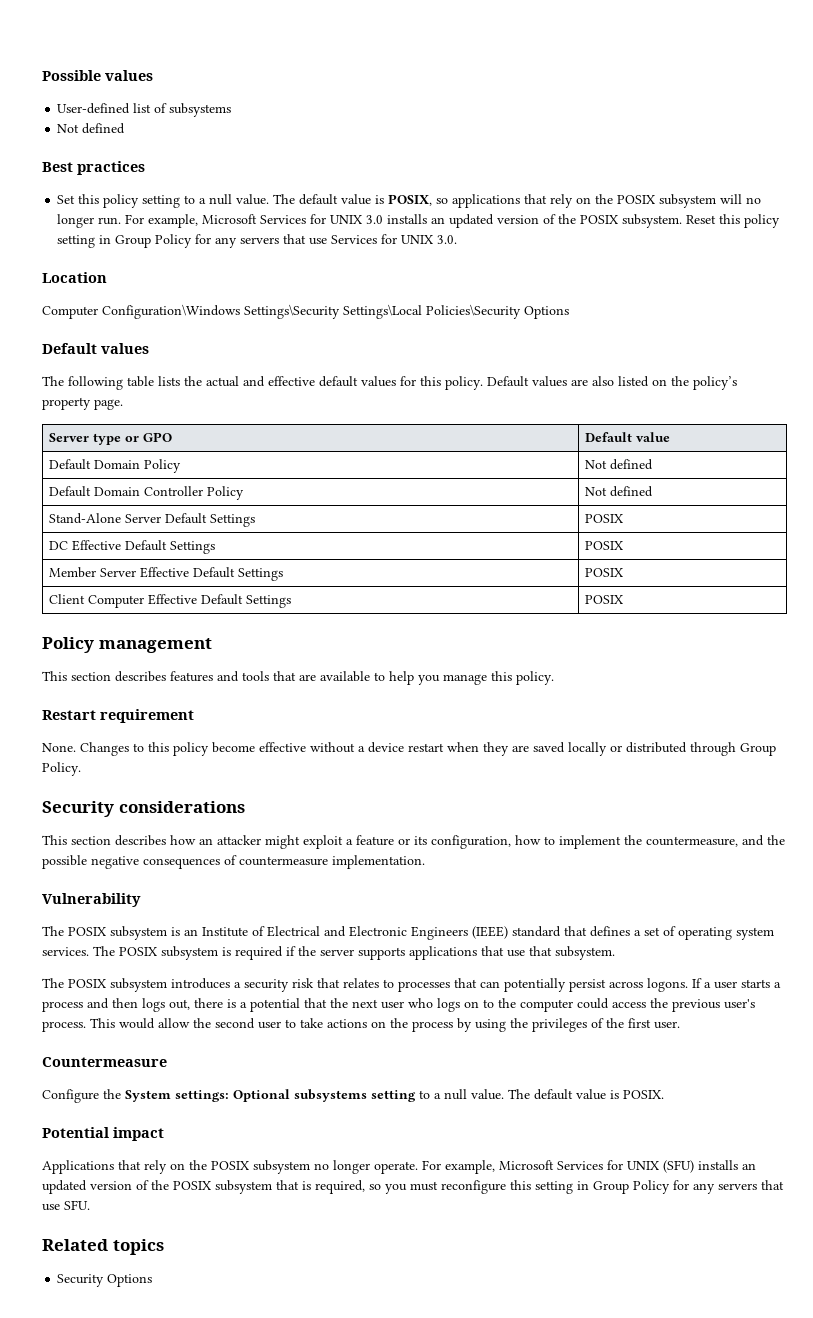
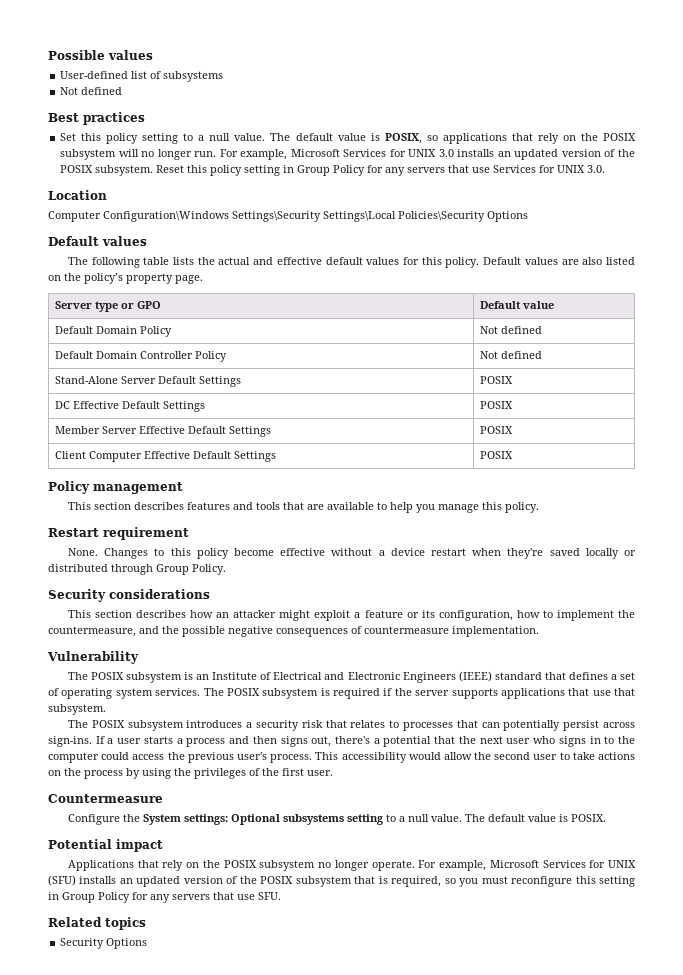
[483,742,529,756] they are -> [507,548,544,559] they're
[647,978,688,992] logons. -> [48,736,92,747] sign-ins.
[142,998,236,1012] logs out, there is -> [280,736,370,747] signs out, there's
[437,998,479,1012] logs on -> [558,736,601,747] signs in
(115, 1023) none -> [341,752,407,763] accessibility

